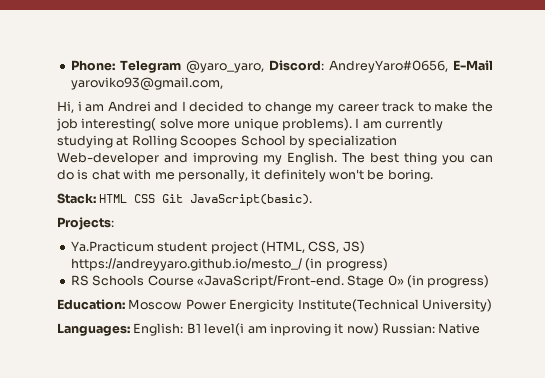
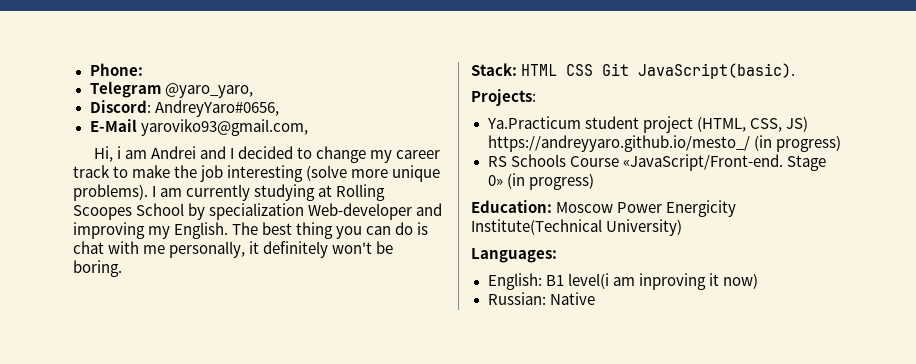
(115, 65) none -> (143, 69) //
(264, 67) none -> (253, 90) //
(448, 66) none -> (279, 108) //
[81,118,194,131] interesting( solve -> [227,165,348,182] interesting (solve
(130, 329) none -> (557, 255) //
(379, 329) none -> (758, 281) //

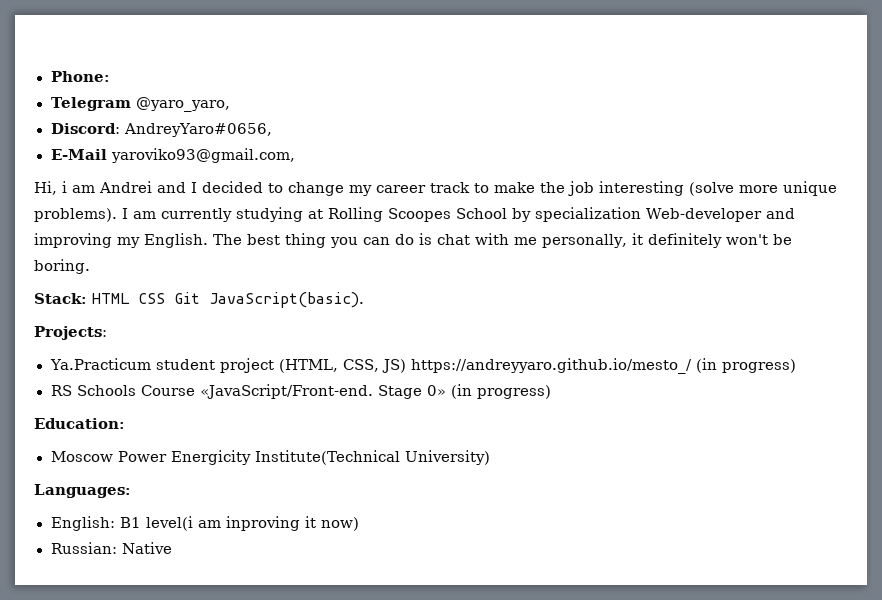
(552, 206) none -> (125, 423) //

